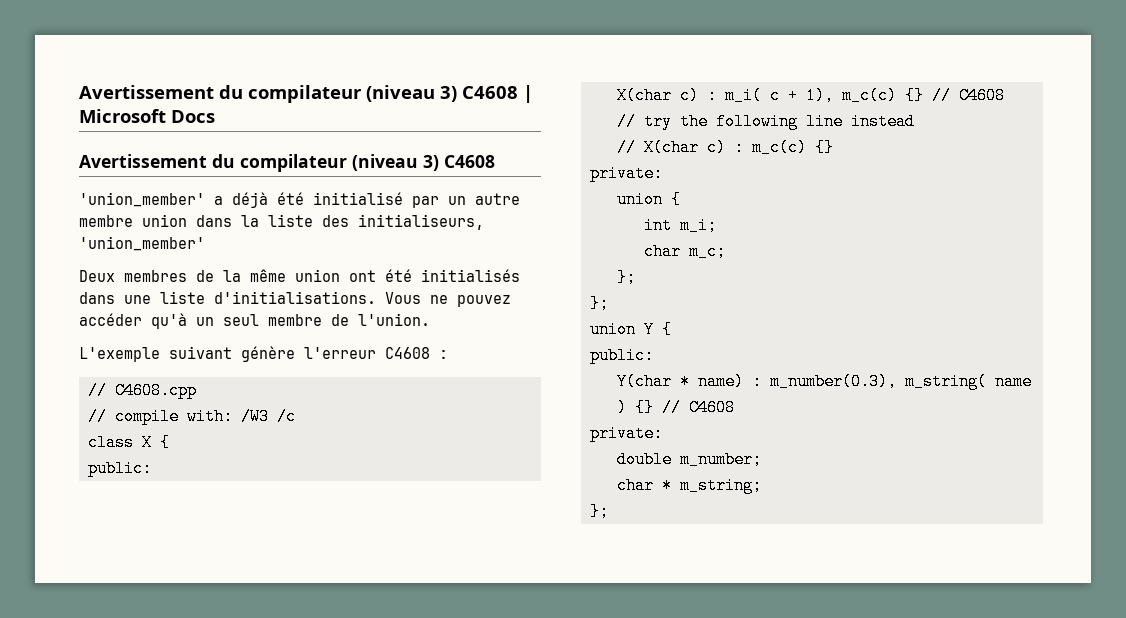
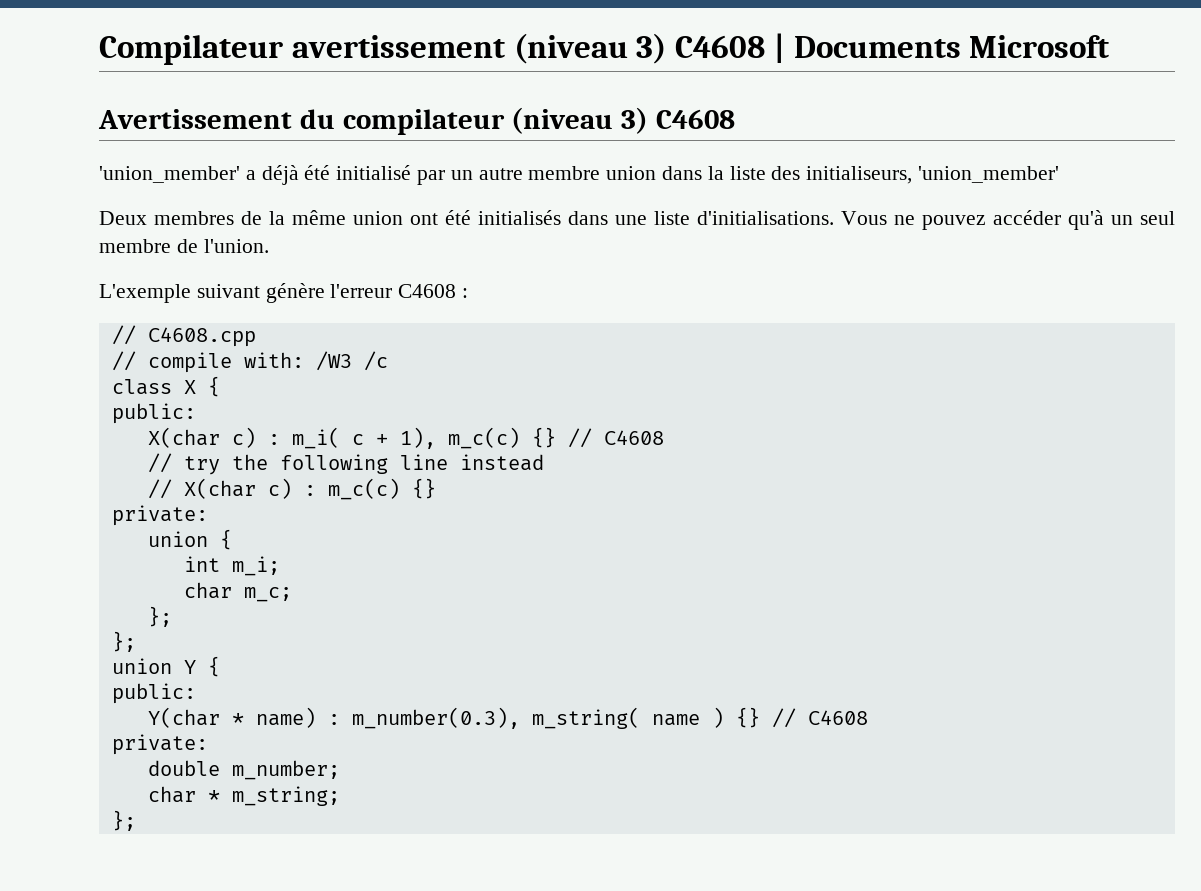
[79,85,362,103] Avertissement du compilateur -> [99,35,505,65] Compilateur avertissement
(533, 94) none -> [793,36,961,58] Documents
[171,110,215,123] Docs -> (1110, 46) none

